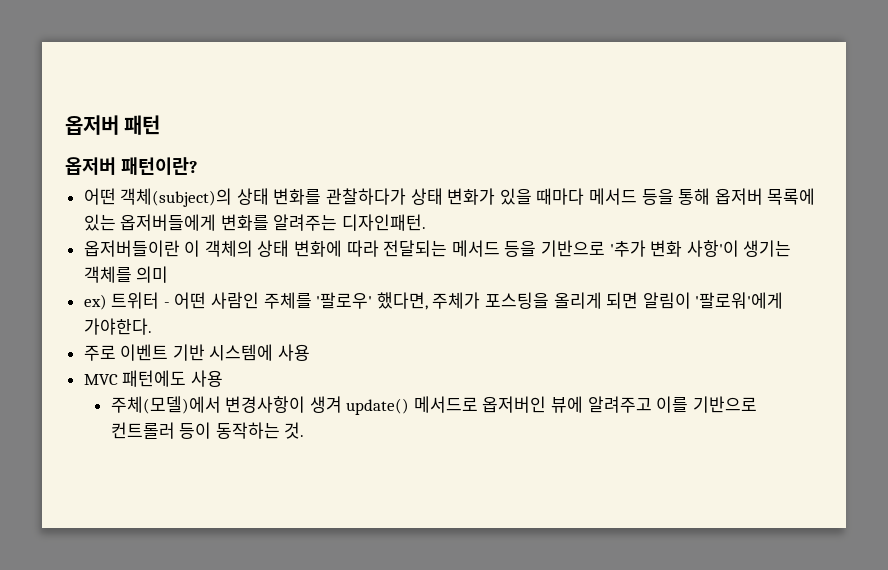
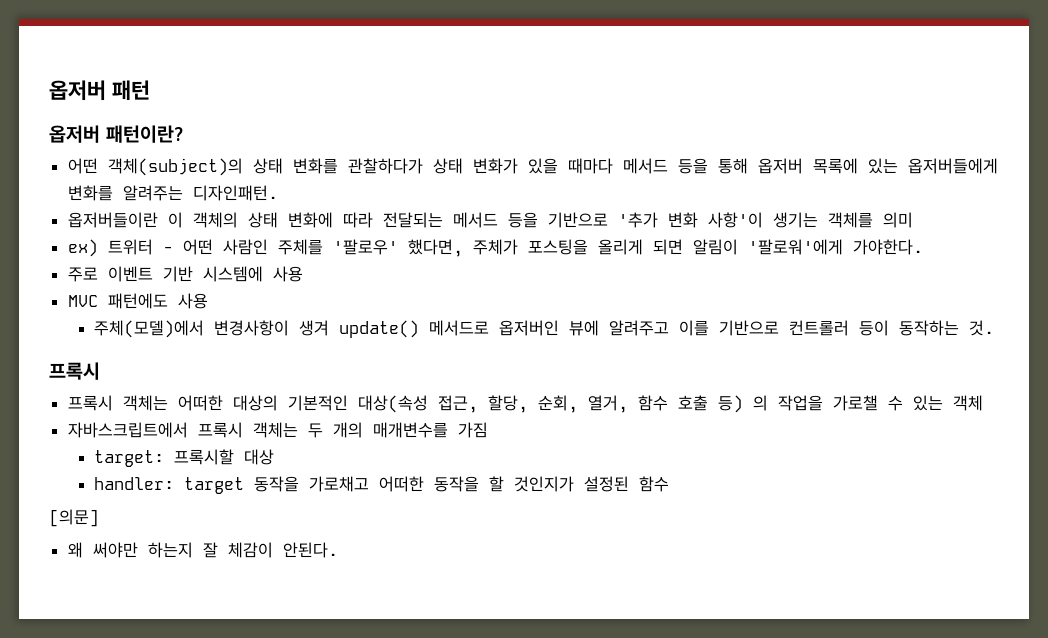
(305, 430) none -> [49,362,100,380] [67,395,983,413] [67,422,488,438] [94,449,275,467] [94,476,670,494] [49,509,99,527] [67,542,338,558] // 프록시 // 프록시 객체는 어떠한 대상의 기본적인 대상(속성 접근, 할당, 순회, 열거, 함수 호출 등) 의 작업을 가로챌 수 있는 객체 // 자바스크립트에서 프록시 객체는 두 개의 매개변수를 가짐 // target: 프록시할 대상 // handler: target 동작을 가로채고 어떠한 동작을 할 것인지가 설정된 함수 // [의문] // 왜 써야만 하는지 잘 체감이 안된다.

